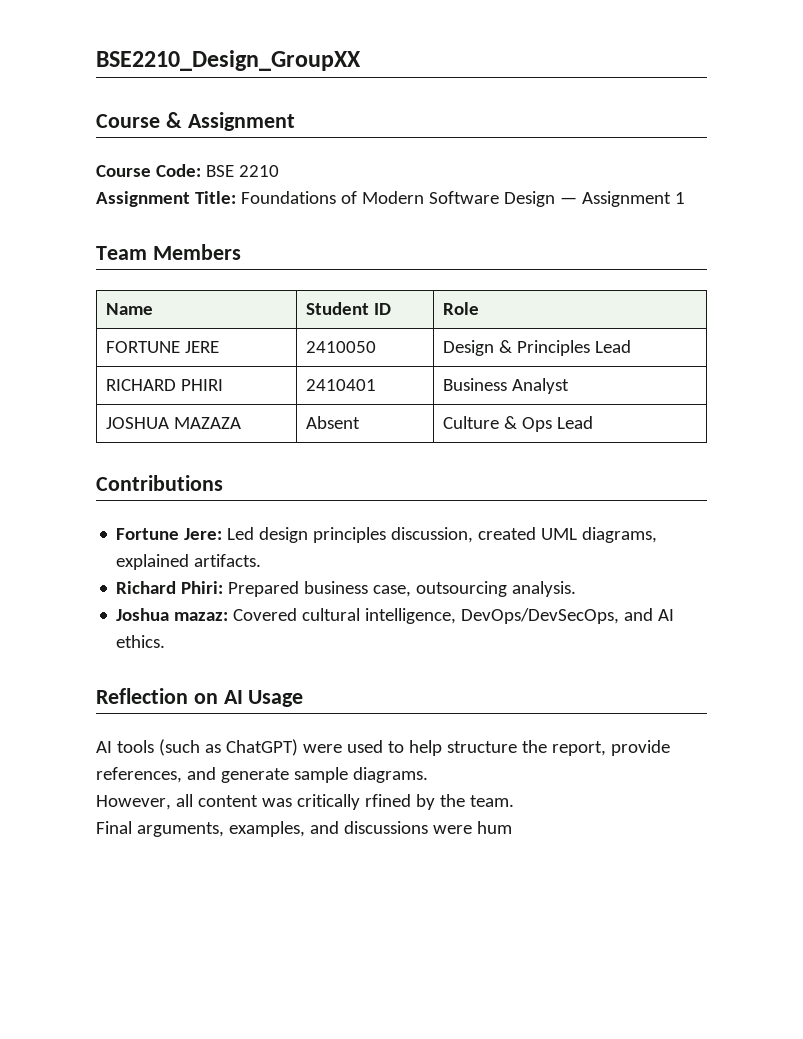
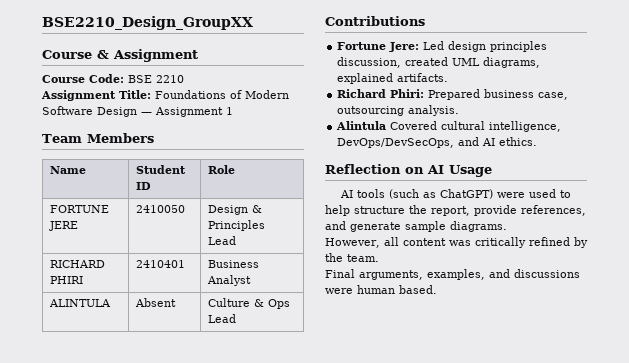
[105,417,241,429] JOSHUA MAZAZA -> [48,299,111,307] ALINTULA
[116,608,229,621] Joshua mazaz: -> [336,121,387,130] Alintula
[364,794,411,807] rfined -> [528,237,570,246] refined
[476,821,512,834] hum -> [357,285,437,294] human based.

